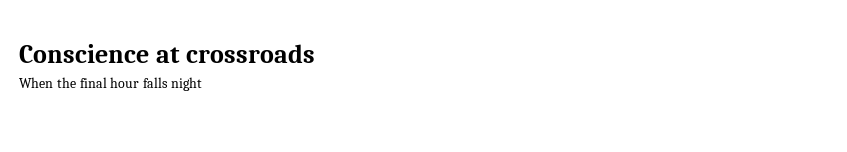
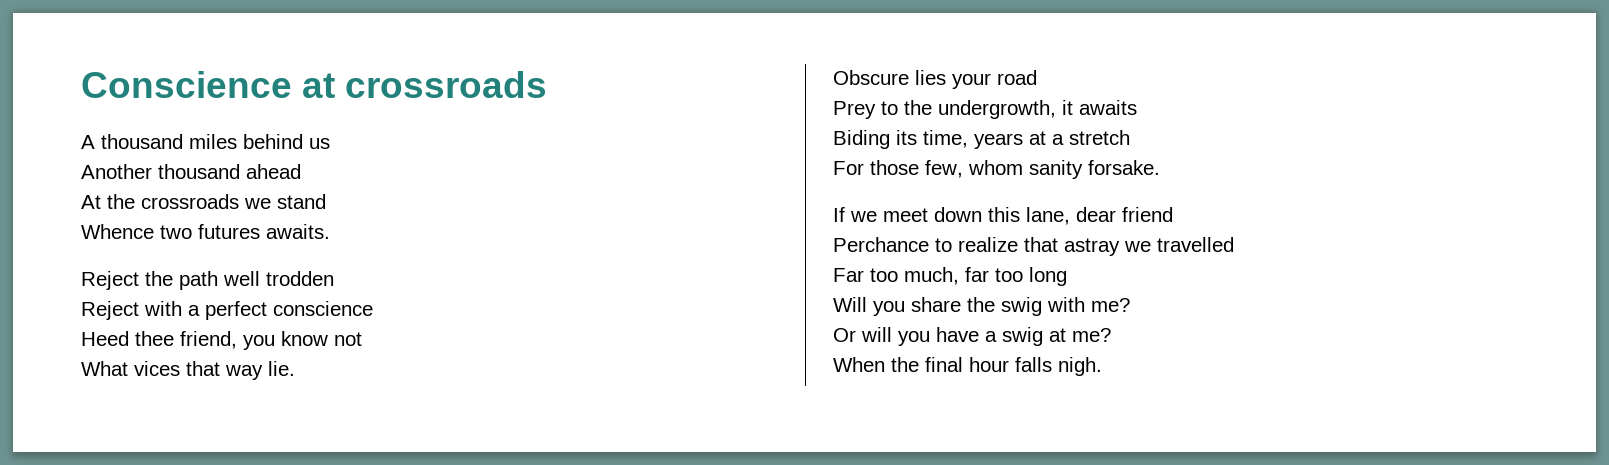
(315, 53) none -> [81,134,330,149] [81,164,301,179] [81,194,326,209] [81,224,330,239] [81,271,334,290] [81,301,373,320] [81,331,362,350] [81,361,295,380] [833,70,1037,89] [833,100,1137,119] [833,130,1130,149] [833,160,1160,179] [833,207,1173,225] [833,237,1234,256] [833,267,1067,286] [833,297,1130,316] [833,327,1111,346] // A thousand miles behind us // Another thousand ahead // At the crossroads we stand // Whence two futures awaits. // Reject the path well trodden // Reject with a perfect conscience // Heed thee friend, you know not // What vices that way lie. // Obscure lies your road // Prey to the undergrowth, it awaits // Biding its time, years at a stretch // For those few, whom sanity forsake. // If we meet down this lane, dear friend // Perchance to realize that astray we travelled // Far too much, far too long // Will you share the swig with me? // Or will you have a swig at me?
[170,77,202,91] night -> [1058,357,1102,376] nigh.

